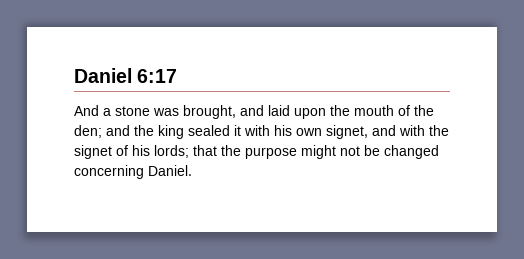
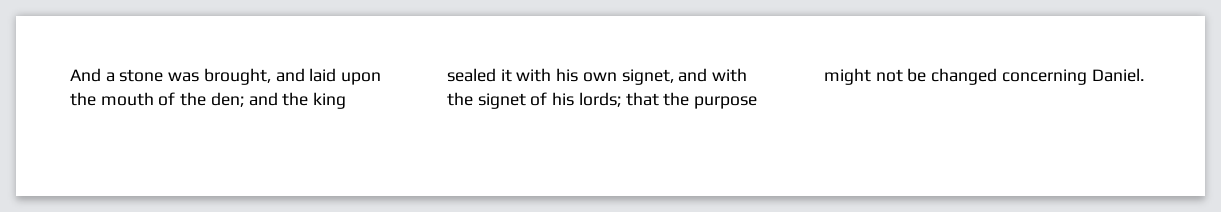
[74,68,178,83] Daniel 6:17 // -> (70, 75) none

